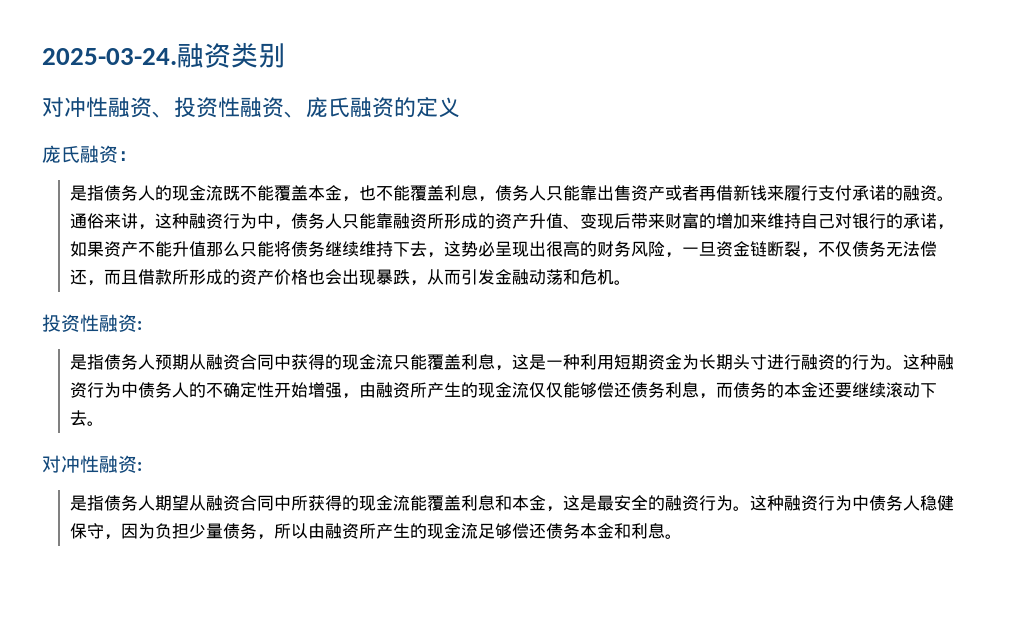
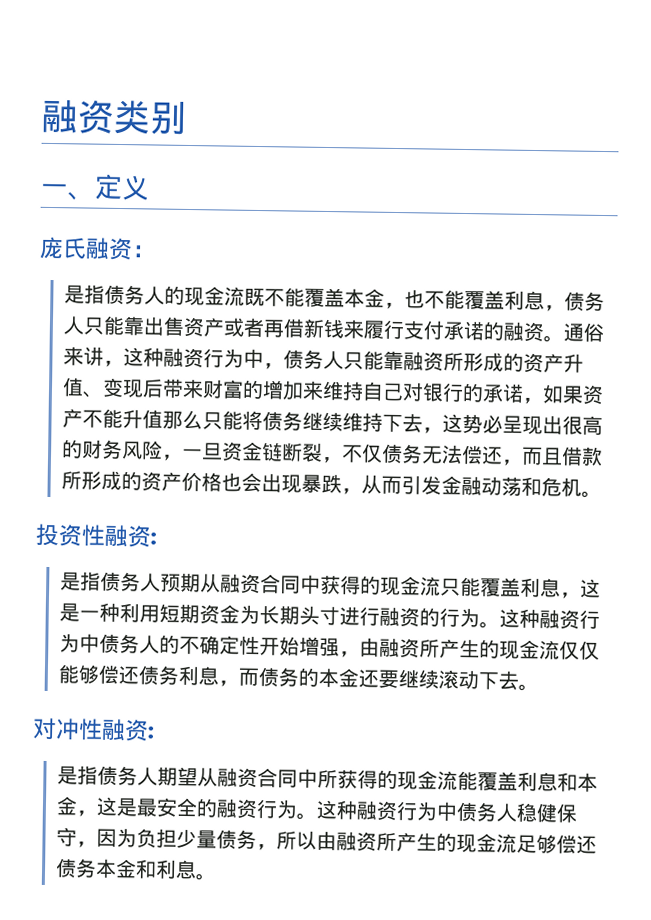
[42,48,177,65] 2025-03-24. -> (41, 116) none
[42,97,416,118] 对冲性融资、投资性融资、庞氏融资的 -> [40,183,95,201] 一、

